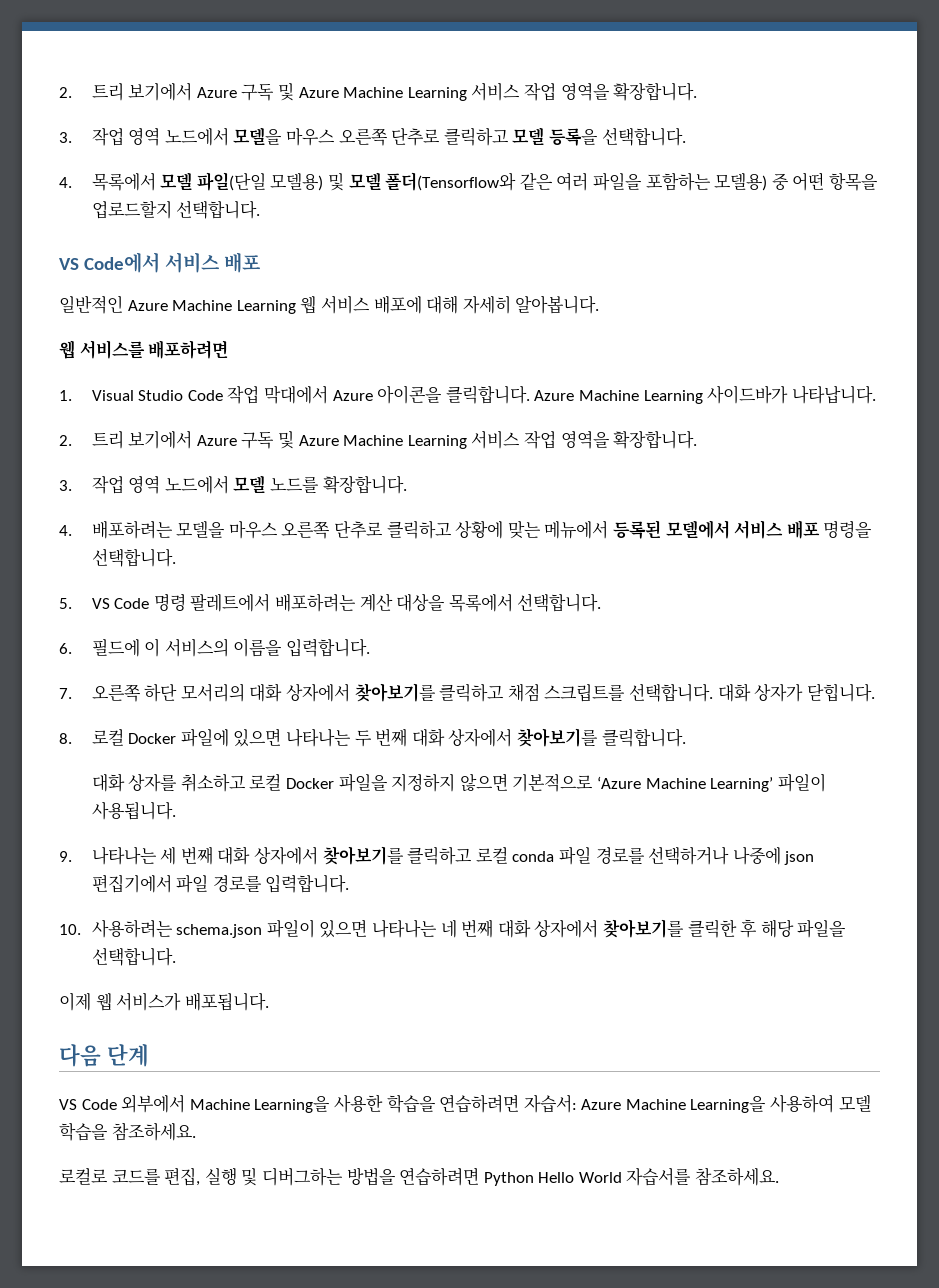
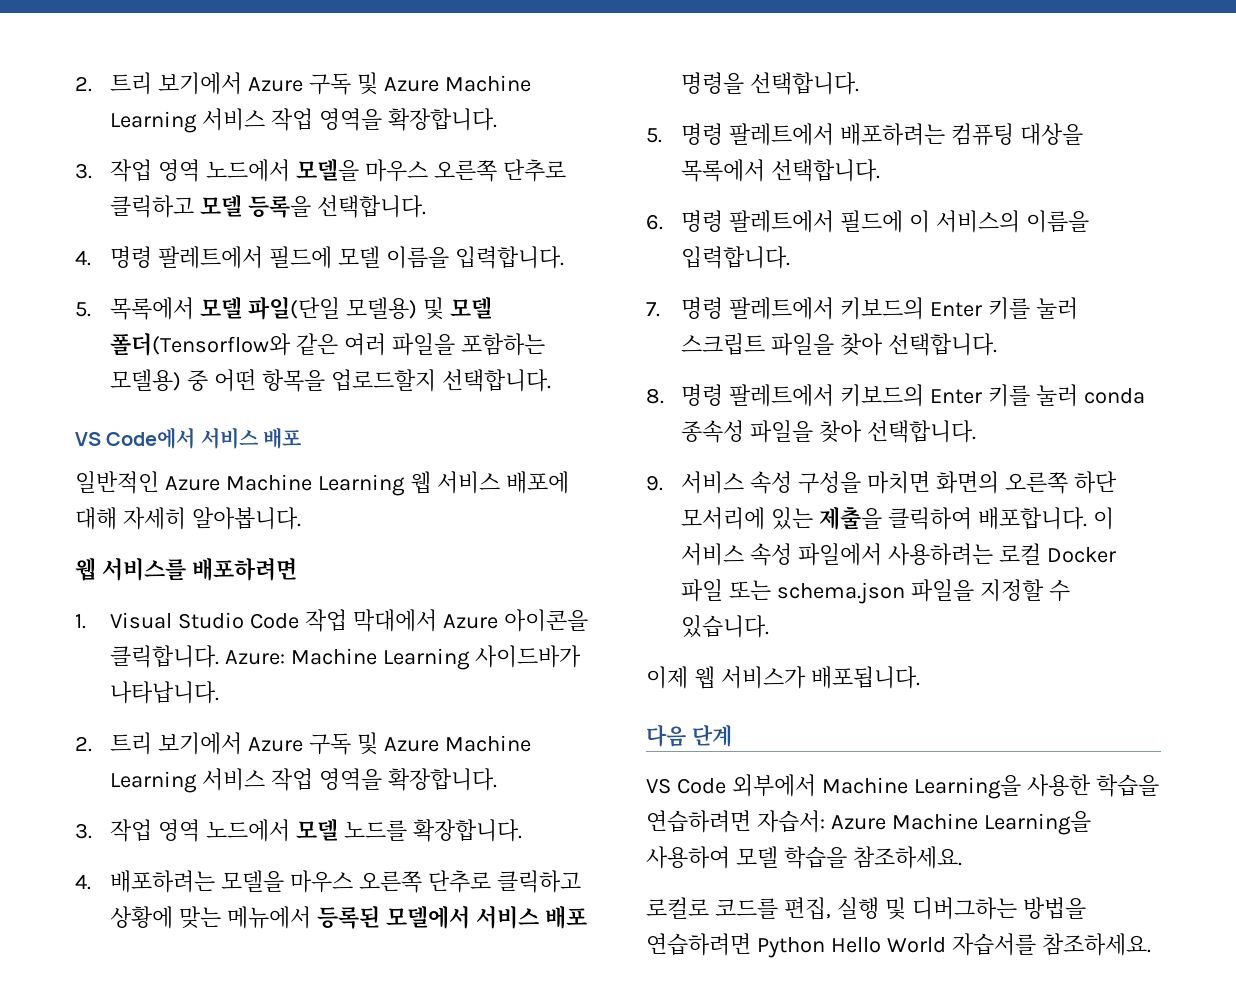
(72, 182) none -> [110,246,564,269] [75,302,91,317] 명령 팔레트에서 필드에 모델 이름을 입력합니다. // 5.
[534,390,575,401] Azure -> [224,650,285,665] Azure:
[91,598,150,609] VS Code -> (662, 135) none
[359,593,393,612] 계산 -> [950,123,1014,146] 컴퓨팅
(72, 648) none -> [681,210,834,233] 명령 팔레트에서
[91,683,875,702] [59,728,686,747] [91,773,826,792] [91,801,176,820] [59,846,815,865] [91,874,350,893] [59,919,847,938] [91,947,176,966] 오른쪽 하단 모서리의 대화 상자에서 찾아보기를 클릭하고 채점 스크립트를 선택합니다. 대화 상자가 닫힙니다. // 8. 로컬 Docker 파일에 있으면 나타나는 두 번째 대화 상자에서 찾아보기를 클릭합니다. // 대화 상자를 취소하고 로컬 Docker 파일을 지정하지 않으면 기본적으로 ‘Azure Machine Learning’ 파일이 사용됩니다. // 9. 나타나는 세 번째 대화 상자에서 찾아보기를 클릭하고 로컬 conda 파일 경로를 선택하거나 나중에 json 편집기에서 파일 경로를 입력합니다. // 10. 사용하려는 schema.json 파일이 있으면 나타나는 네 번째 대화 상자에서 찾아보기를 클릭한 후 해당 파일을 선택합니다. -> [681,297,1078,320] [681,333,997,356] [646,384,1145,407] [681,420,976,443] [646,471,1117,494] [681,507,1114,530] [681,543,1116,566] [681,579,1070,604] [681,615,770,638] 명령 팔레트에서 키보드의 Enter 키를 눌러 스크립트 파일을 찾아 선택합니다. // 8. 명령 팔레트에서 키보드의 Enter 키를 눌러 conda 종속성 파일을 찾아 선택합니다. // 9. 서비스 속성 구성을 마치면 화면의 오른쪽 하단 모서리에 있는 제출을 클릭하여 배포합니다. 이 서비스 속성 파일에서 사용하려는 로컬 Docker 파일 또는 schema.json 파일을 지정할 수 있습니다.

